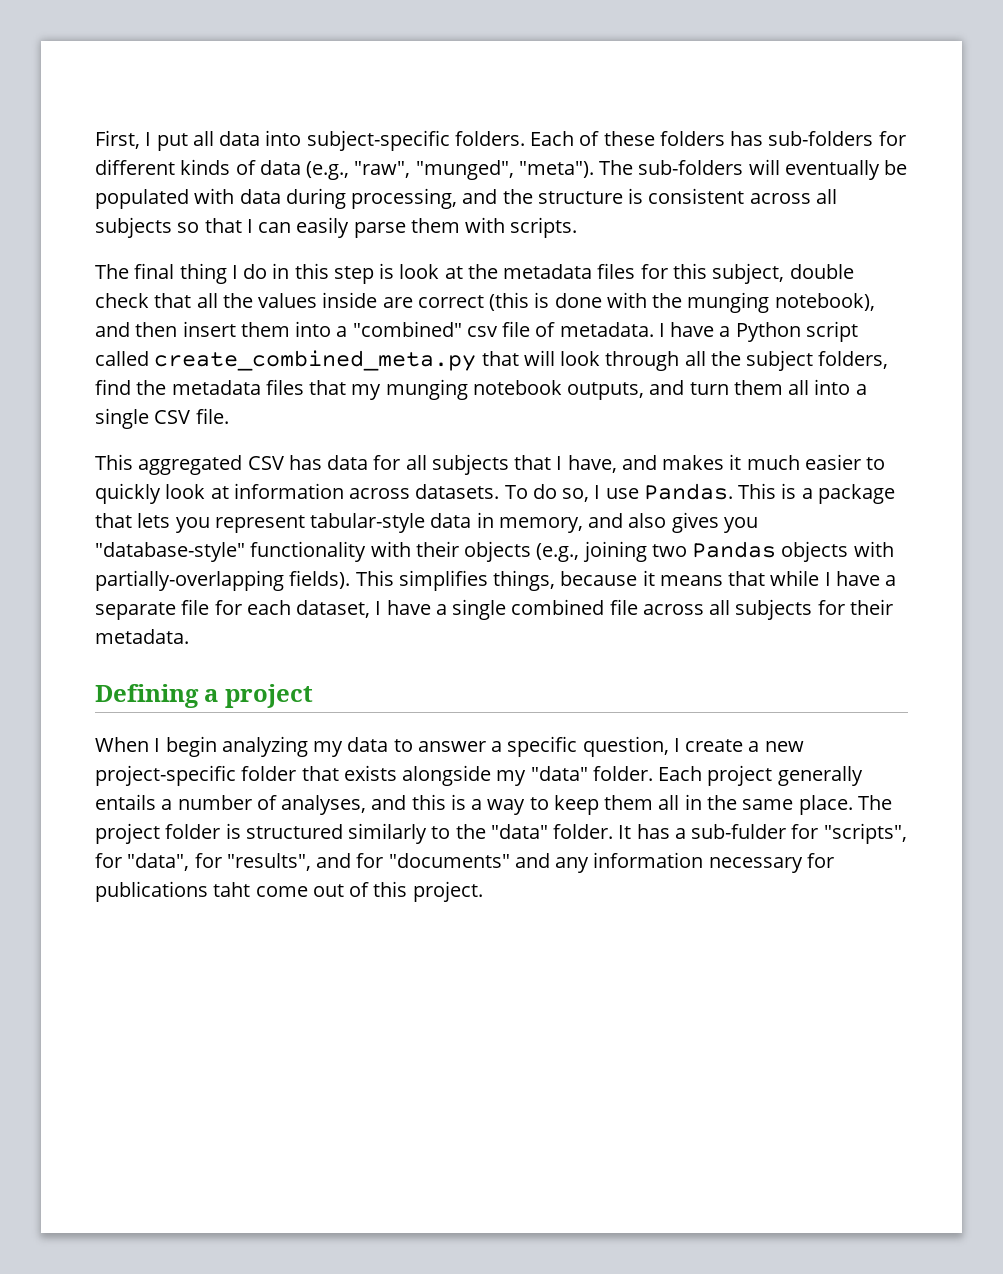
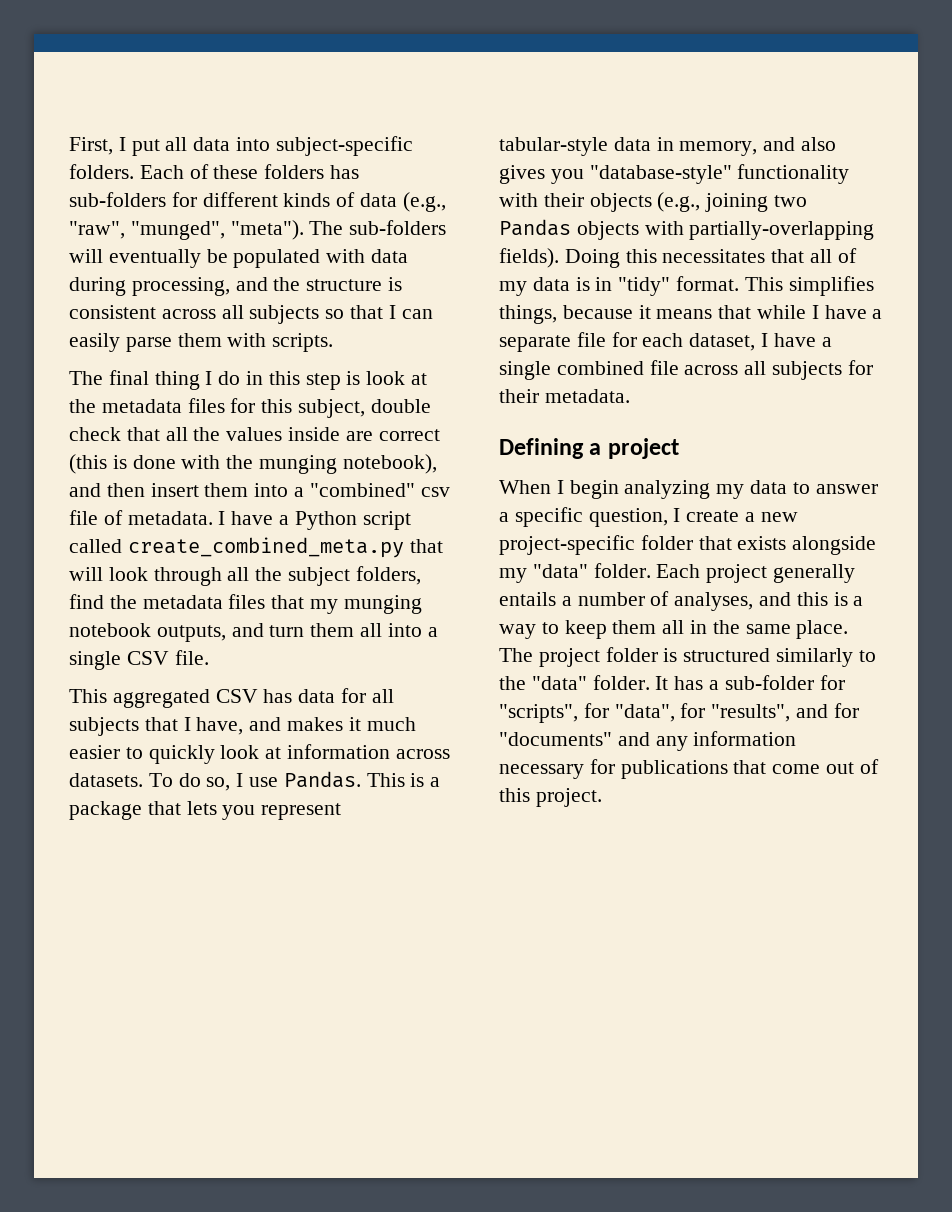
(351, 579) none -> [564,248,857,268] [499,276,740,296] Doing this necessitates that all of my data is in "tidy" format.
[691,824,787,839] sub-fulder -> [724,675,814,690] sub-folder
[213,882,251,897] taht -> [733,760,767,774] that

